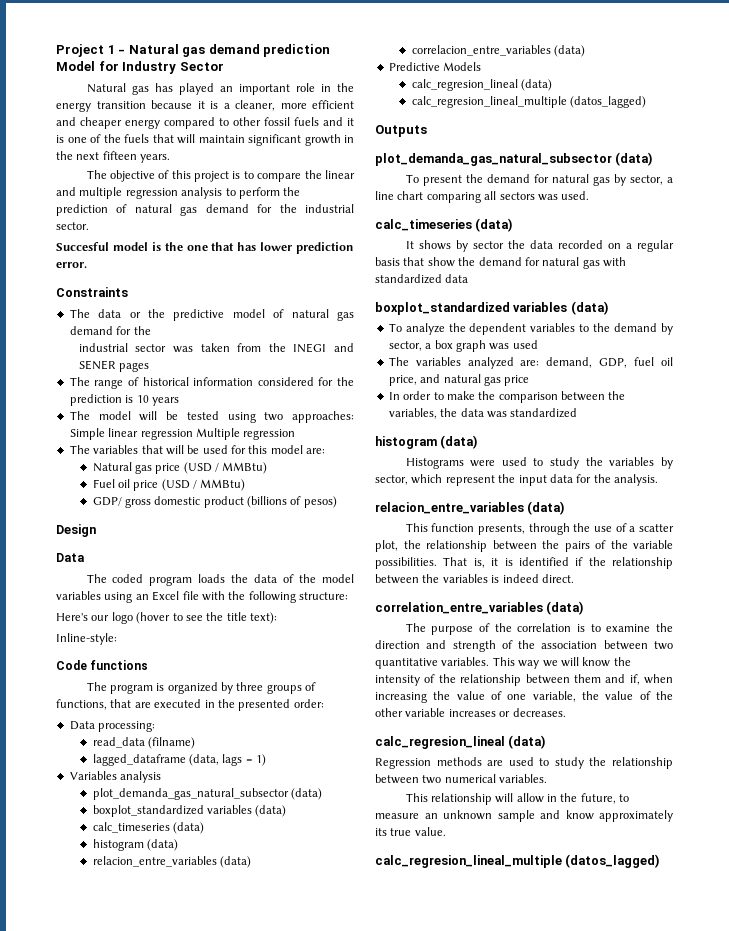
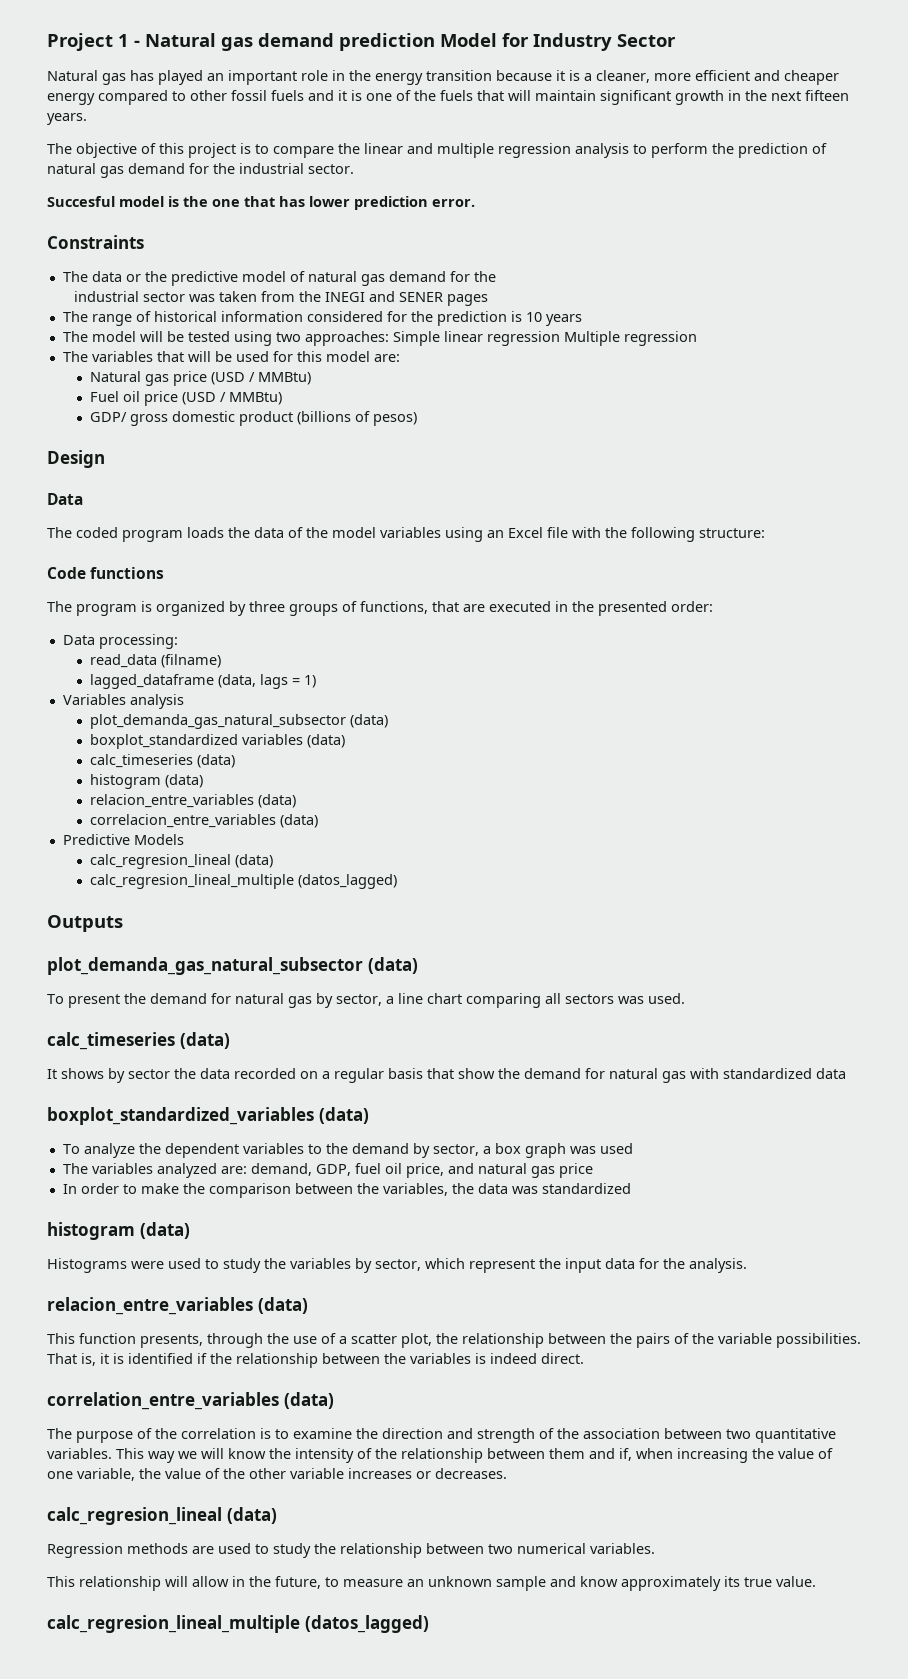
[56,612,277,624] [56,633,117,645] // Here's our logo (hover to see the title text): // Inline-style: -> (765, 533) none
[375,302,568,315] boxplot_standardized variables -> [47,1107,314,1125] boxplot_standardized_variables

